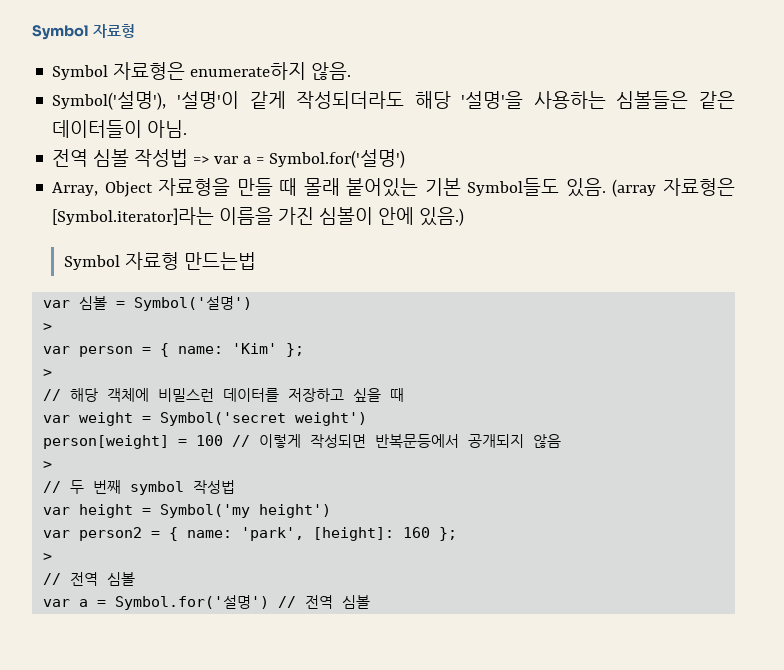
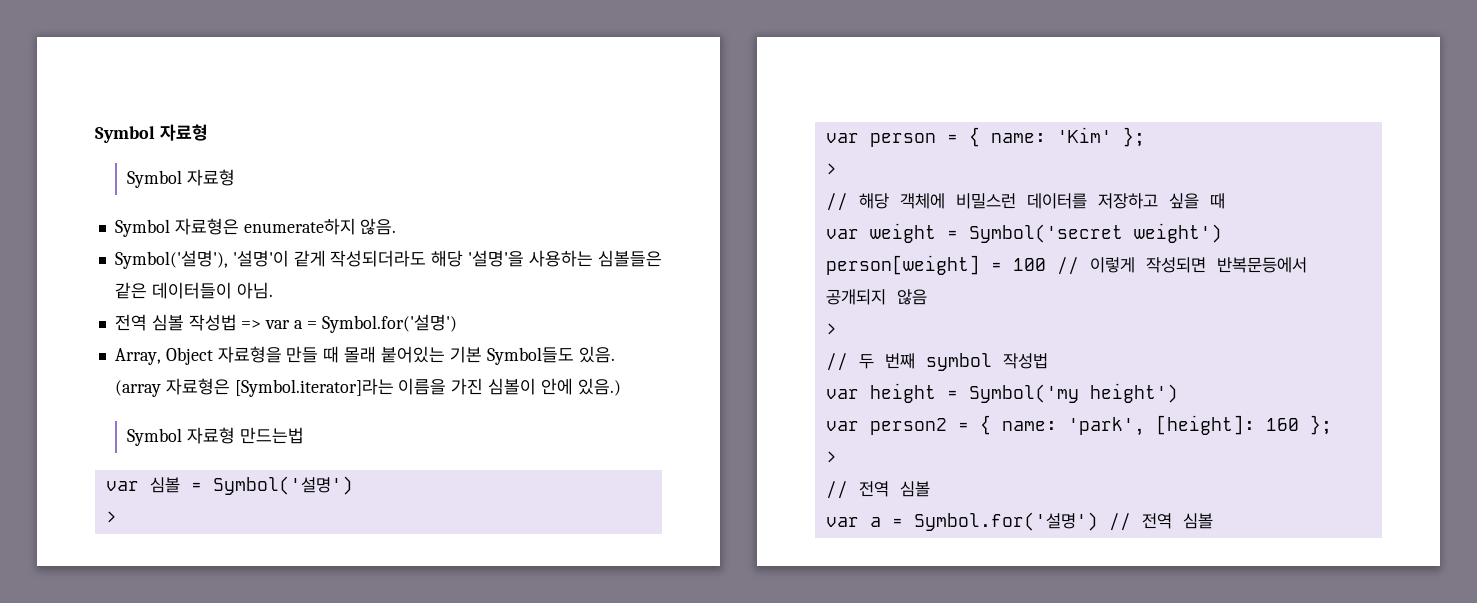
[32,24,135,40] Symbol 자료형 -> [95,124,208,143] [127,169,236,188] Symbol 자료형 // Symbol 자료형

